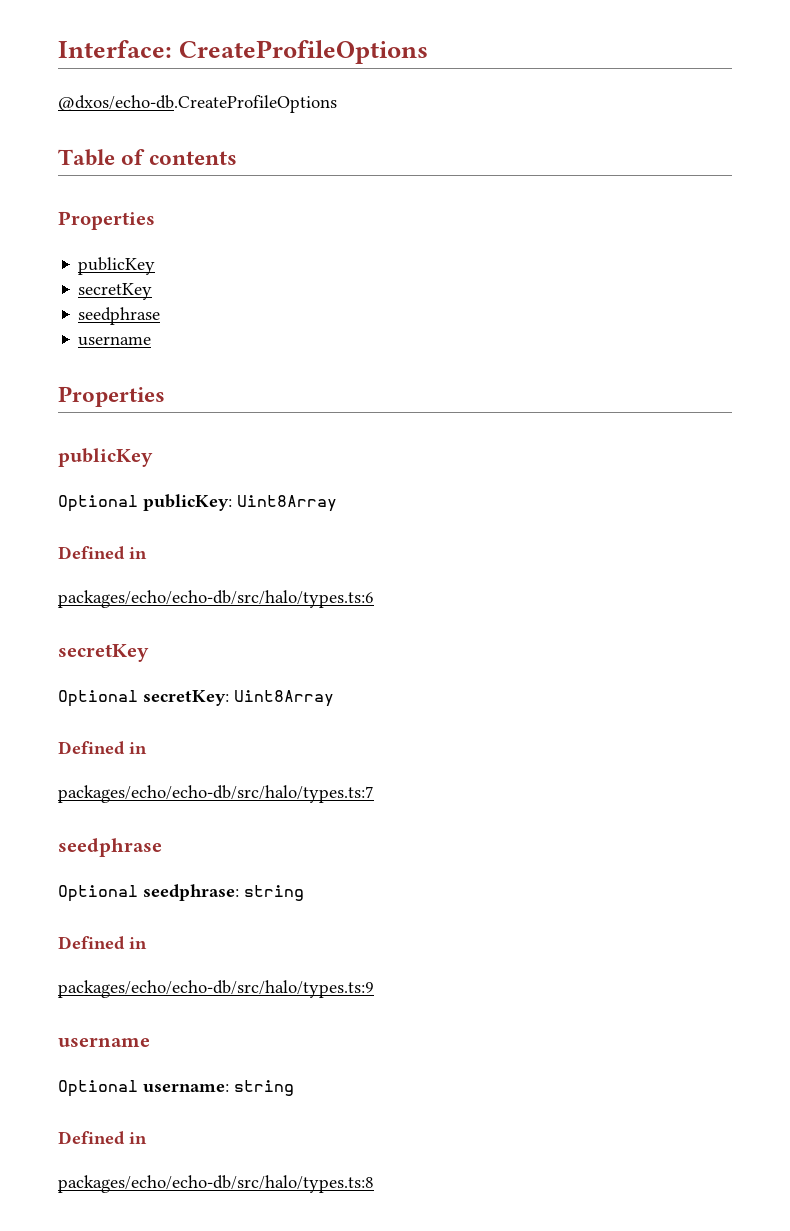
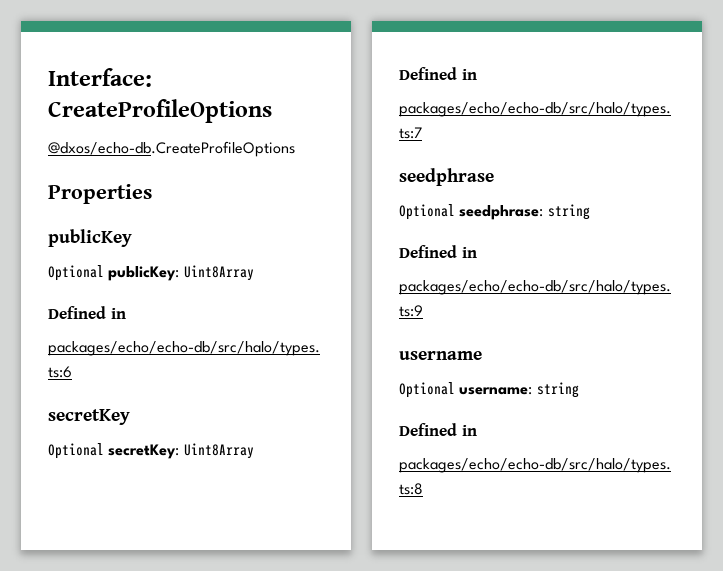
[58,149,238,166] [58,211,155,230] [78,257,156,275] [78,283,153,300] [78,307,161,325] [78,336,152,346] // Table of contents // Properties // publicKey // secretKey // seedphrase // username -> (295, 149) none

